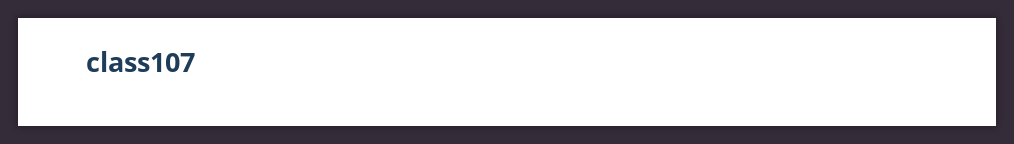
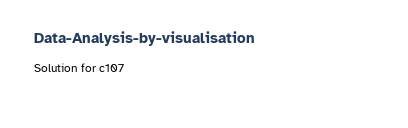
[86,51,195,72] class107 -> [34,31,255,46] [34,63,125,72] Data-Analysis-by-visualisation // Solution for c107

